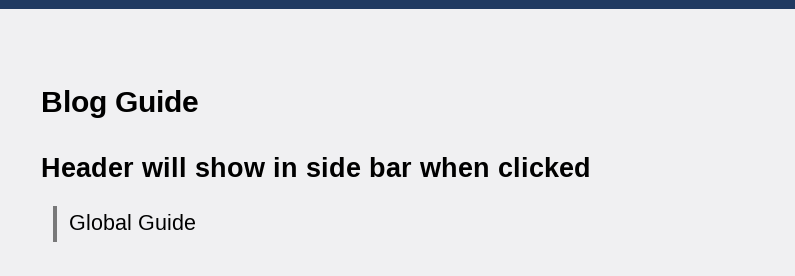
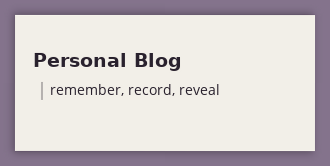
(41, 104) none -> [33,52,128,67] Personal
[115,90,200,112] [41,157,591,177] [68,214,196,230] Guide // Header will show in side bar when clicked // Global Guide -> [49,83,221,97] // remember, record, reveal

